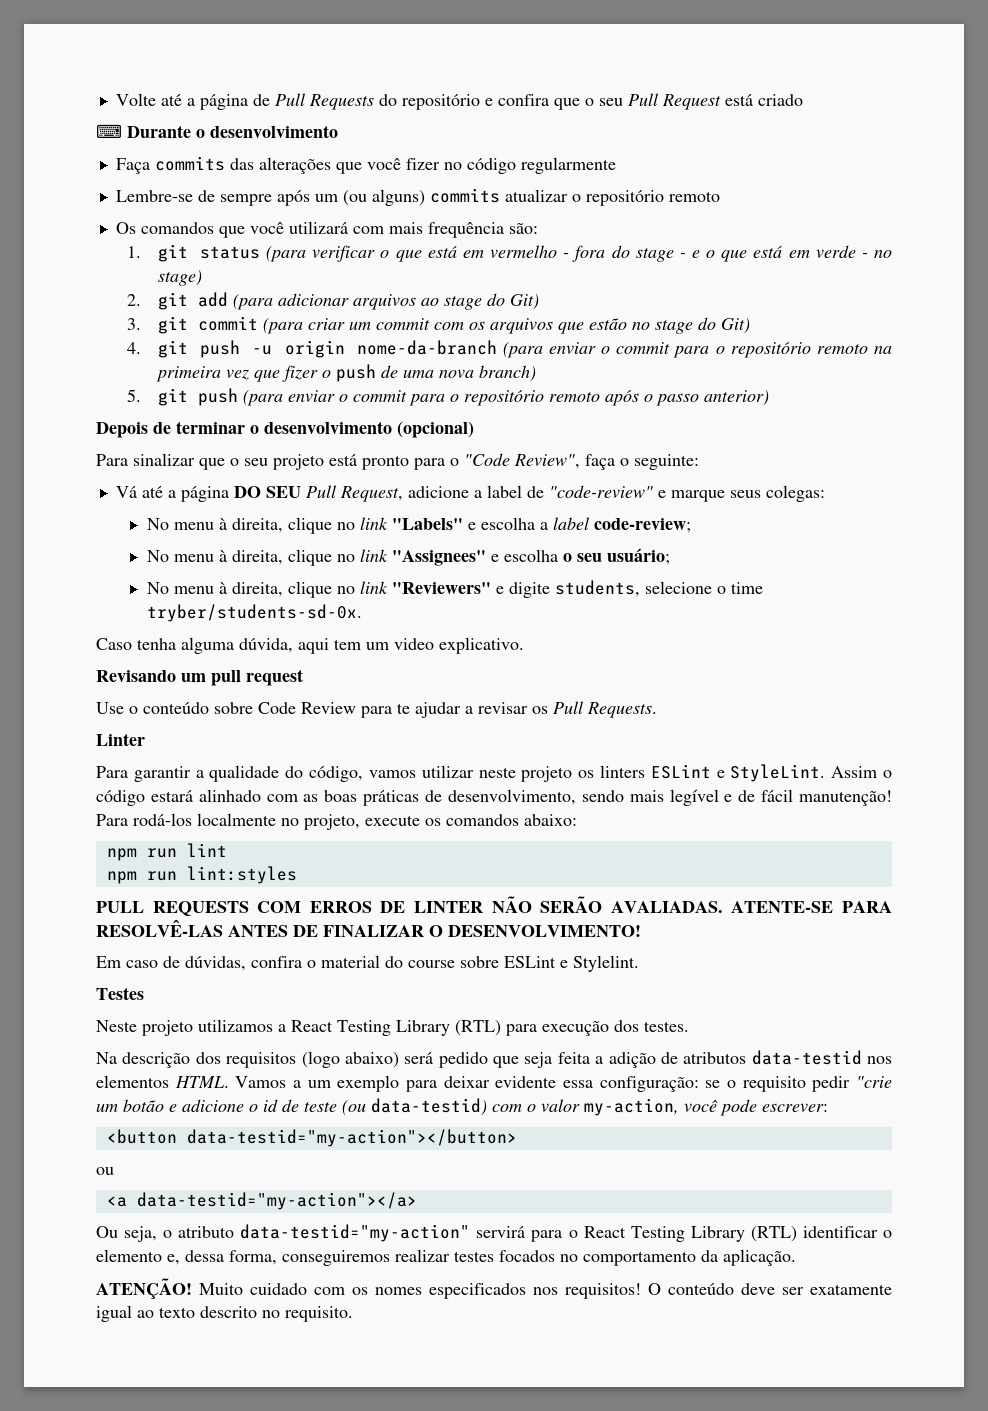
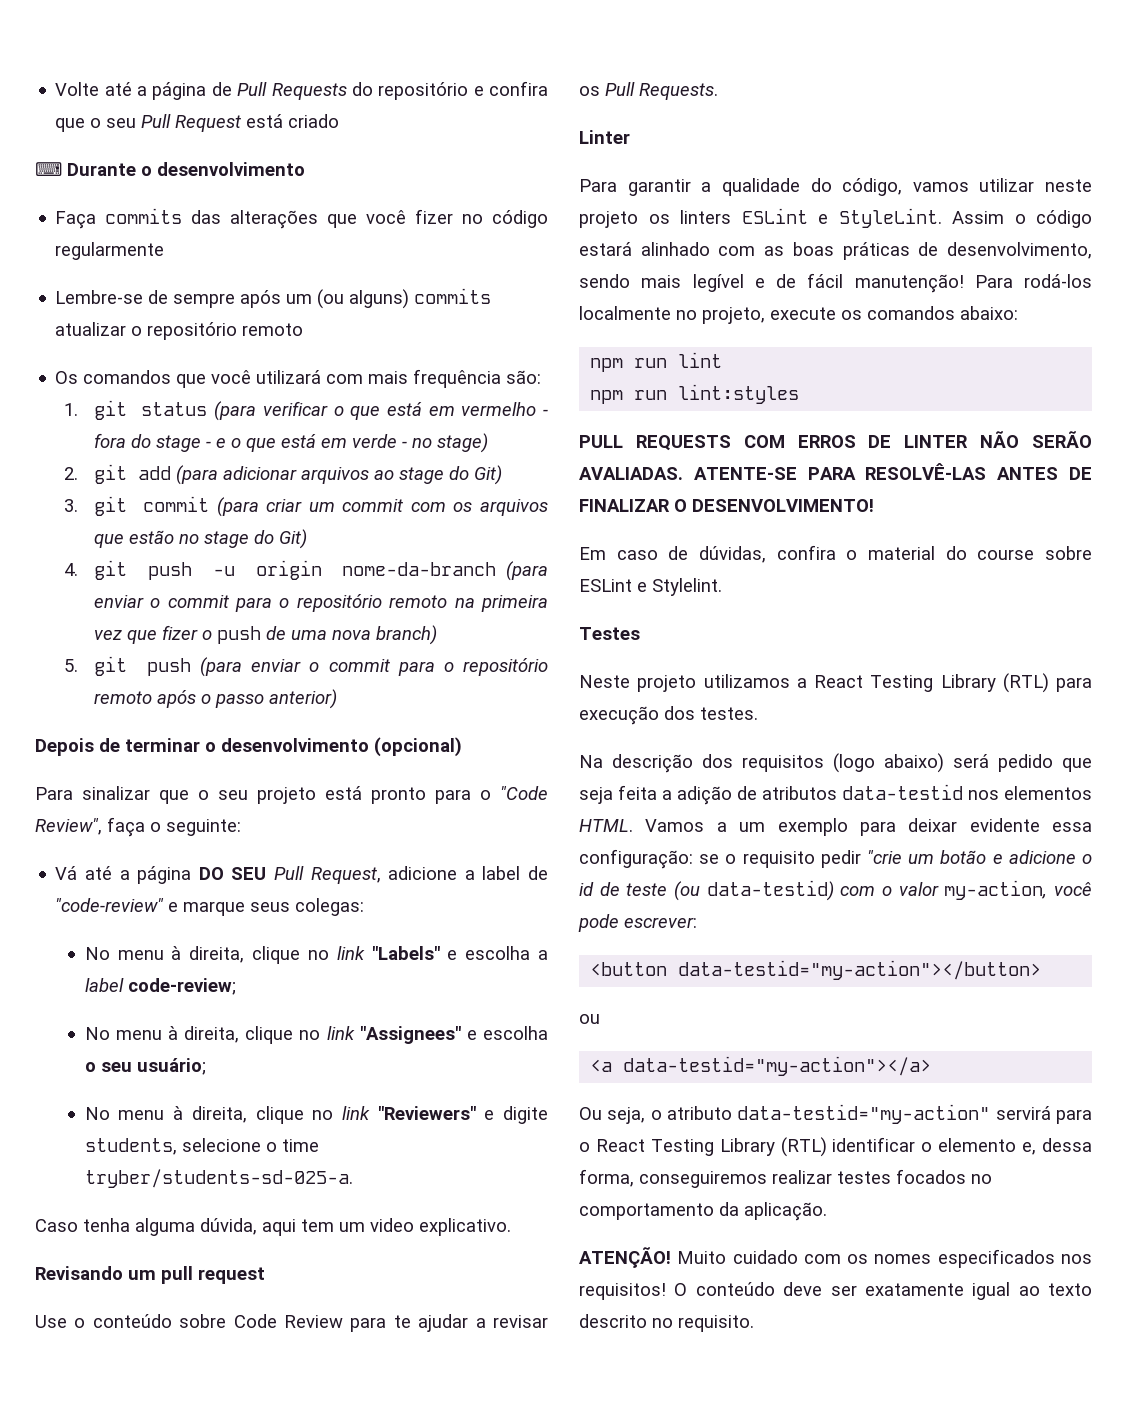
[146,604,362,622] tryber/students-sd-0x. -> [84,1169,353,1188] tryber/students-sd-025-a.

